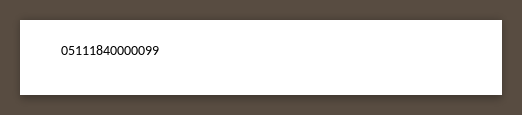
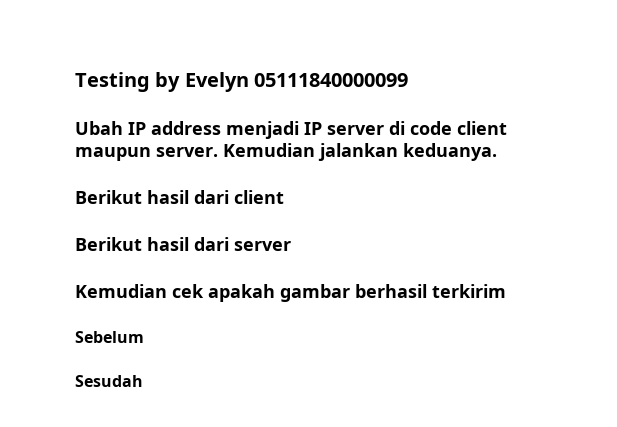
[61,45,159,55] 05111840000099 -> [75,72,409,92] [75,121,507,139] [75,143,497,161] [75,190,284,204] [75,237,291,251] [75,284,506,302] [75,331,144,343] [75,375,143,387] Testing by Evelyn 05111840000099 // Ubah IP address menjadi IP server di code client maupun server. Kemudian jalankan keduanya. // Berikut hasil dari client // Berikut hasil dari server // Kemudian cek apakah gambar berhasil terkirim // Sebelum // Sesudah

